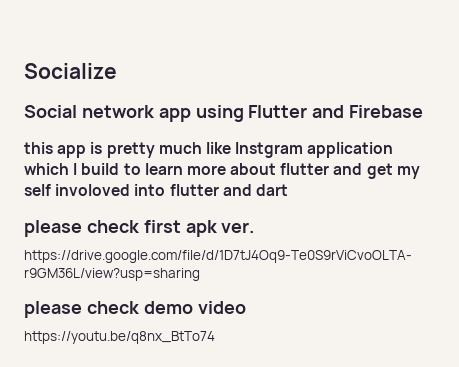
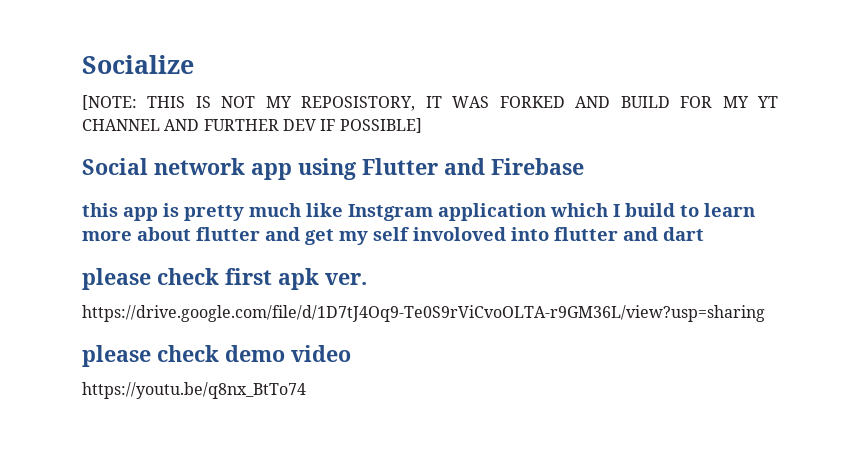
(117, 71) none -> [82,95,778,111] [82,118,422,133] // [NOTE: THIS IS NOT MY REPOSISTORY, IT WAS FORKED AND BUILD FOR MY YT CHANNEL AND FURTHER DEV IF POSSIBLE]

